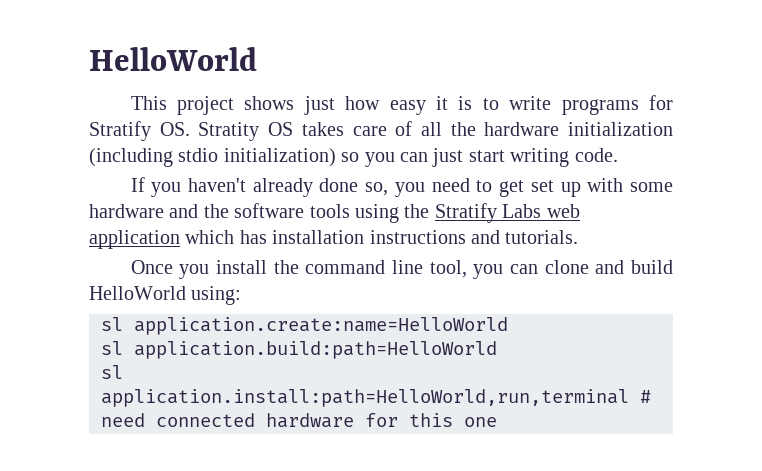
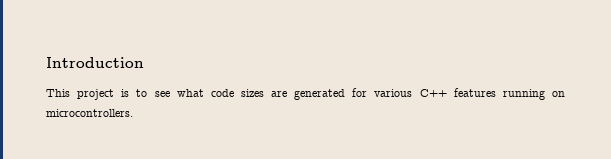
[89,47,257,71] HelloWorld -> [46,57,144,68] Introduction
[244,95,673,115] [89,121,673,141] [89,148,618,167] [130,177,673,197] [89,203,580,223] [89,230,579,249] [130,260,673,279] [89,286,242,305] [101,317,508,335] [101,341,497,359] [101,365,123,379] [101,389,651,407] [101,413,497,428] shows just how easy it is to write programs for Stratify OS. Stratity OS takes care of all the hardware initialization (including stdio initialization) so you can just start writing code. // If you haven't already done so, you need to get set up with some hardware and the software tools using the Stratify Labs web application which has installation instructions and tutorials. // Once you install the command line tool, you can clone and build HelloWorld using: // sl application.create:name=HelloWorld // sl application.build:path=HelloWorld // sl application.install:path=HelloWorld,run,terminal # need connected hardware for this one -> [121,88,565,100] [46,109,133,117] is to see what code sizes are generated for various C++ features running on microcontrollers.

